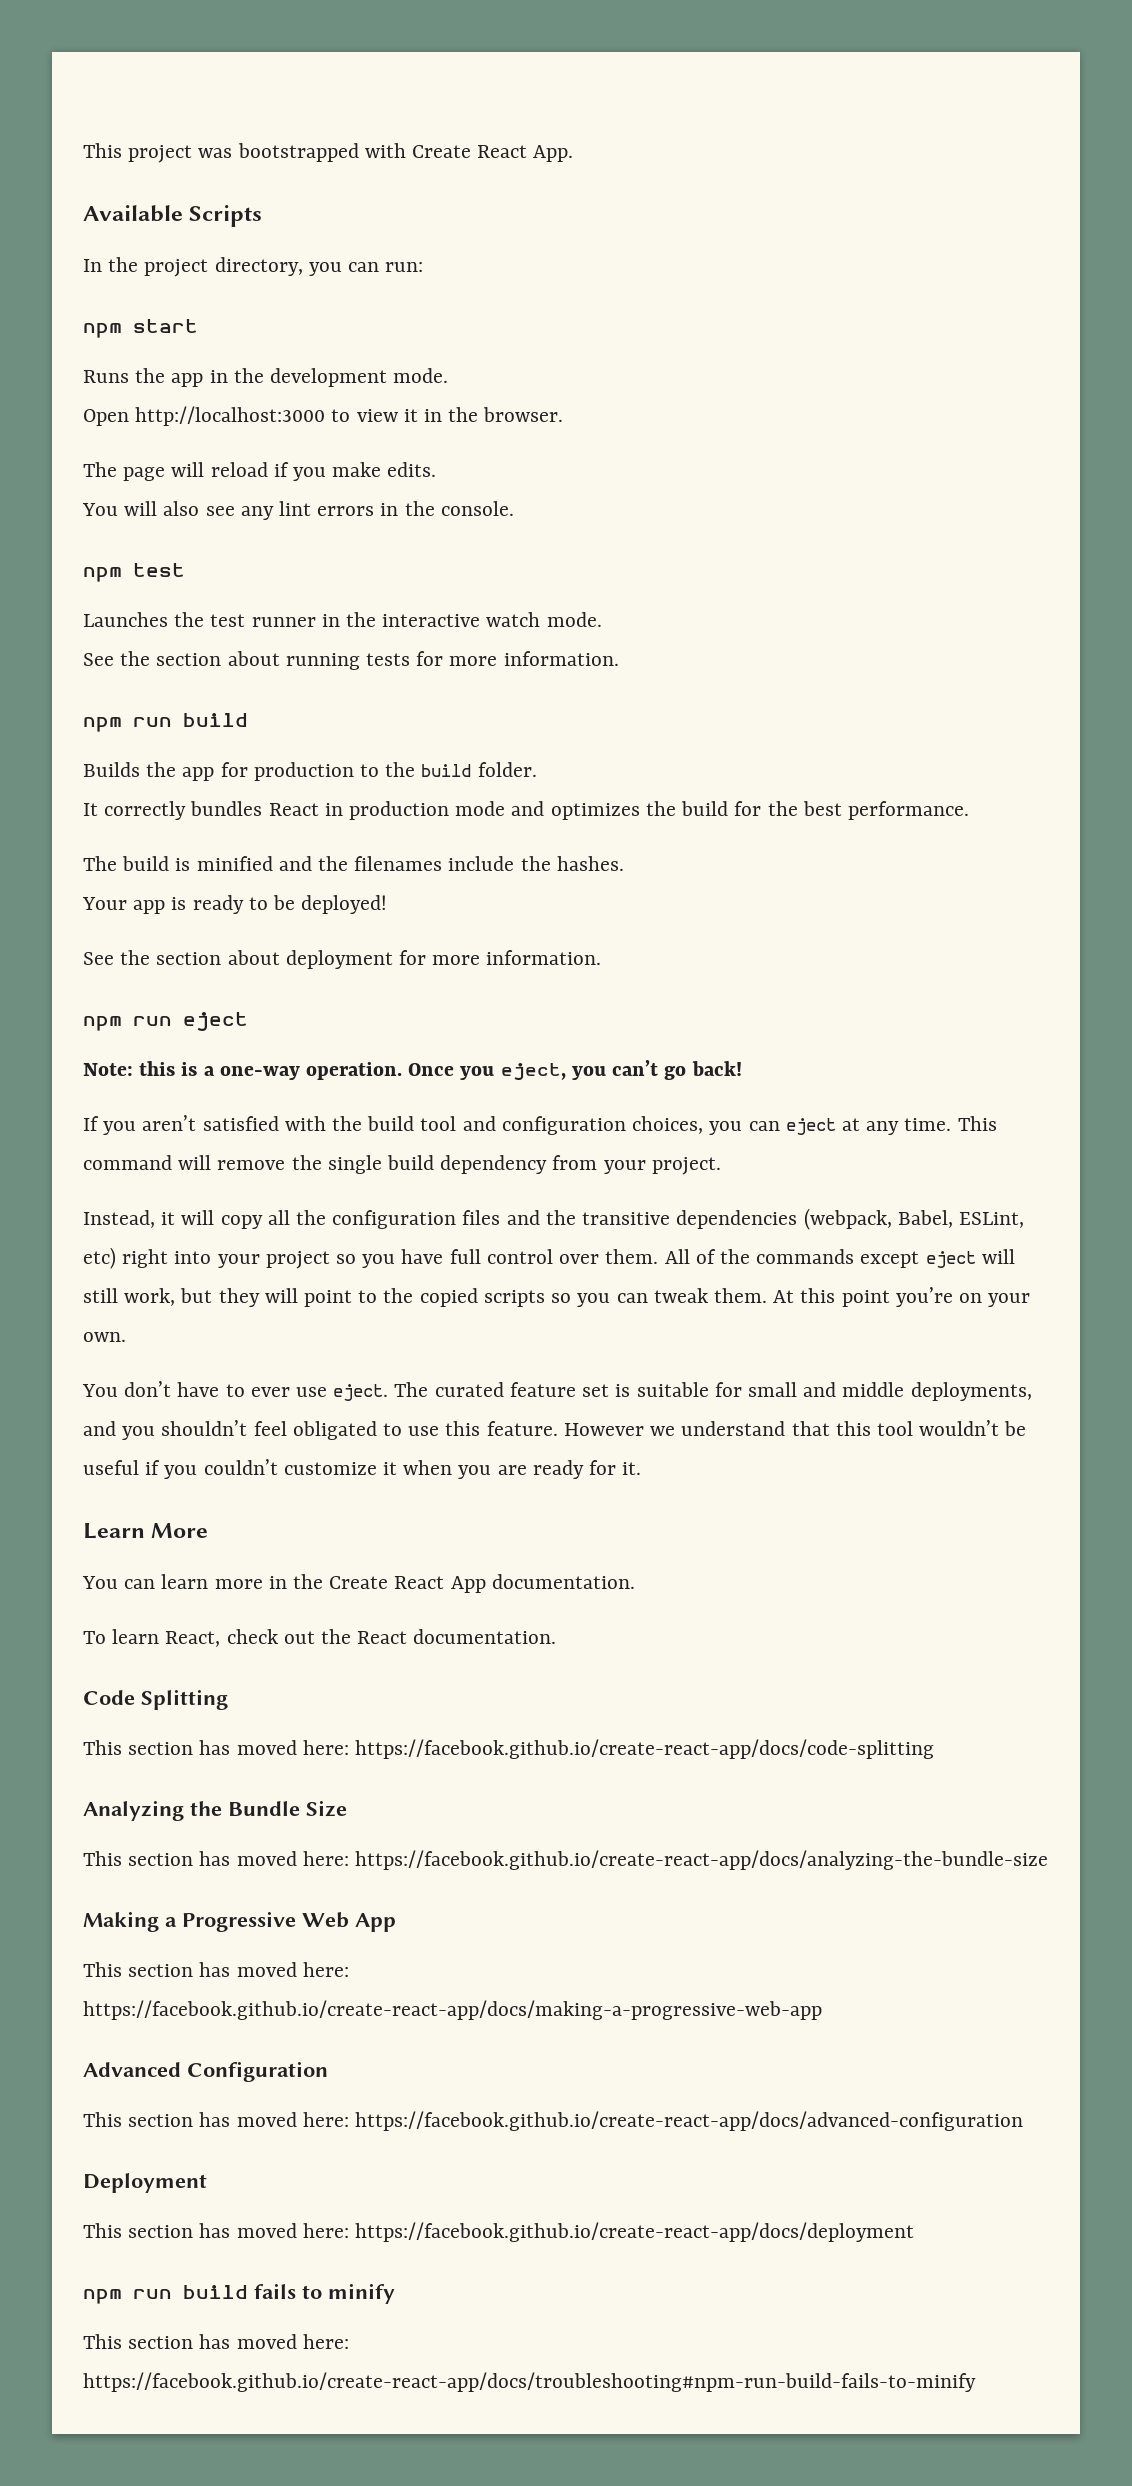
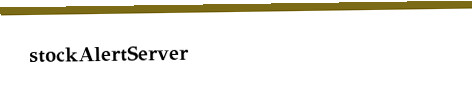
[83,143,574,163] [83,205,263,227] [83,257,424,277] [83,319,198,338] [83,368,449,387] [83,406,564,426] [83,462,437,481] [82,501,514,520] [83,563,185,582] [83,612,602,627] [83,651,619,670] [83,713,248,732] [83,762,537,781] [83,801,969,820] [83,856,624,871] [82,895,388,914] [83,950,602,969] [83,1012,248,1031] [83,1060,742,1081] [83,1115,997,1135] [83,1155,721,1175] [83,1208,1024,1230] [83,1247,1015,1269] [83,1287,1031,1307] [83,1332,126,1342] [82,1381,1032,1401] [83,1420,1027,1440] [83,1459,642,1479] [83,1523,209,1539] [82,1574,635,1593] [83,1629,557,1647] [83,1689,228,1710] [83,1739,935,1759] [83,1800,347,1821] [83,1850,1049,1870] [83,1911,396,1932] [83,1962,349,1977] [83,2000,822,2020] [83,2061,328,2082] [83,2111,1024,2131] [83,2173,207,2193] [83,2222,915,2242] [83,2283,395,2304] [83,2334,349,2349] [83,2372,976,2392] This project was bootstrapped with Create React App. // Available Scripts // In the project directory, you can run: // npm start // Runs the app in the development mode. // Open http://localhost:3000 to view it in the browser. // The page will reload if you make edits. // You will also see any lint errors in the console. // npm test // Launches the test runner in the interactive watch mode. // See the section about running tests for more information. // npm run build // Builds the app for production to the build folder. // It correctly bundles React in production mode and optimizes the build for the best performance. // The build is minified and the filenames include the hashes. // Your app is ready to be deployed! // See the section about deployment for more information. // npm run eject // Note: this is a one-way operation. Once you eject, you can’t go back! // If you aren’t satisfied with the build tool and configuration choices, you can eject at any time. This command will remove the single build dependency from your project. // Instead, it will copy all the configuration files and the transitive dependencies (webpack, Babel, ESLint, etc) right into your project so you have full control over them. All of the commands except eject will still work, but they will point to the copied scripts so you can tweak them. At this point you’re on your own. // You don’t have to ever use eject. The curated feature set is suitable for small and middle deployments, and you shouldn’t feel obligated to use this feature. However we understand that this tool wouldn’t be useful if you couldn’t customize it when you are ready for it. // Learn More // You can learn more in the Create React App documentation. // To learn React, check out the React documentation. // Code Splitting // This section has moved here: https://facebook.github.io/create-react-app/docs/code-splitting // Analyzing the Bundle Size // This section has moved here: https://facebook.github.io/create-react-app/docs/analyzing-the-bundle-size // Making a Progressive Web App // This section has moved here: https://facebook.github.io/create-react-app/docs/making-a-progressive-web-app // Advanced Configuration // This section has moved here: https://facebook.github.io/create-react-app/docs/advanced-configuration // Deployment // This section has moved here: https://facebook.github.io/create-react-app/docs/deployment // npm run build fails to minify // This section has moved here: https://facebook.github.io/create-react-app/docs/troubleshooting#npm-run-build-fails-to-minify -> [28,44,190,64] stockAlertServer

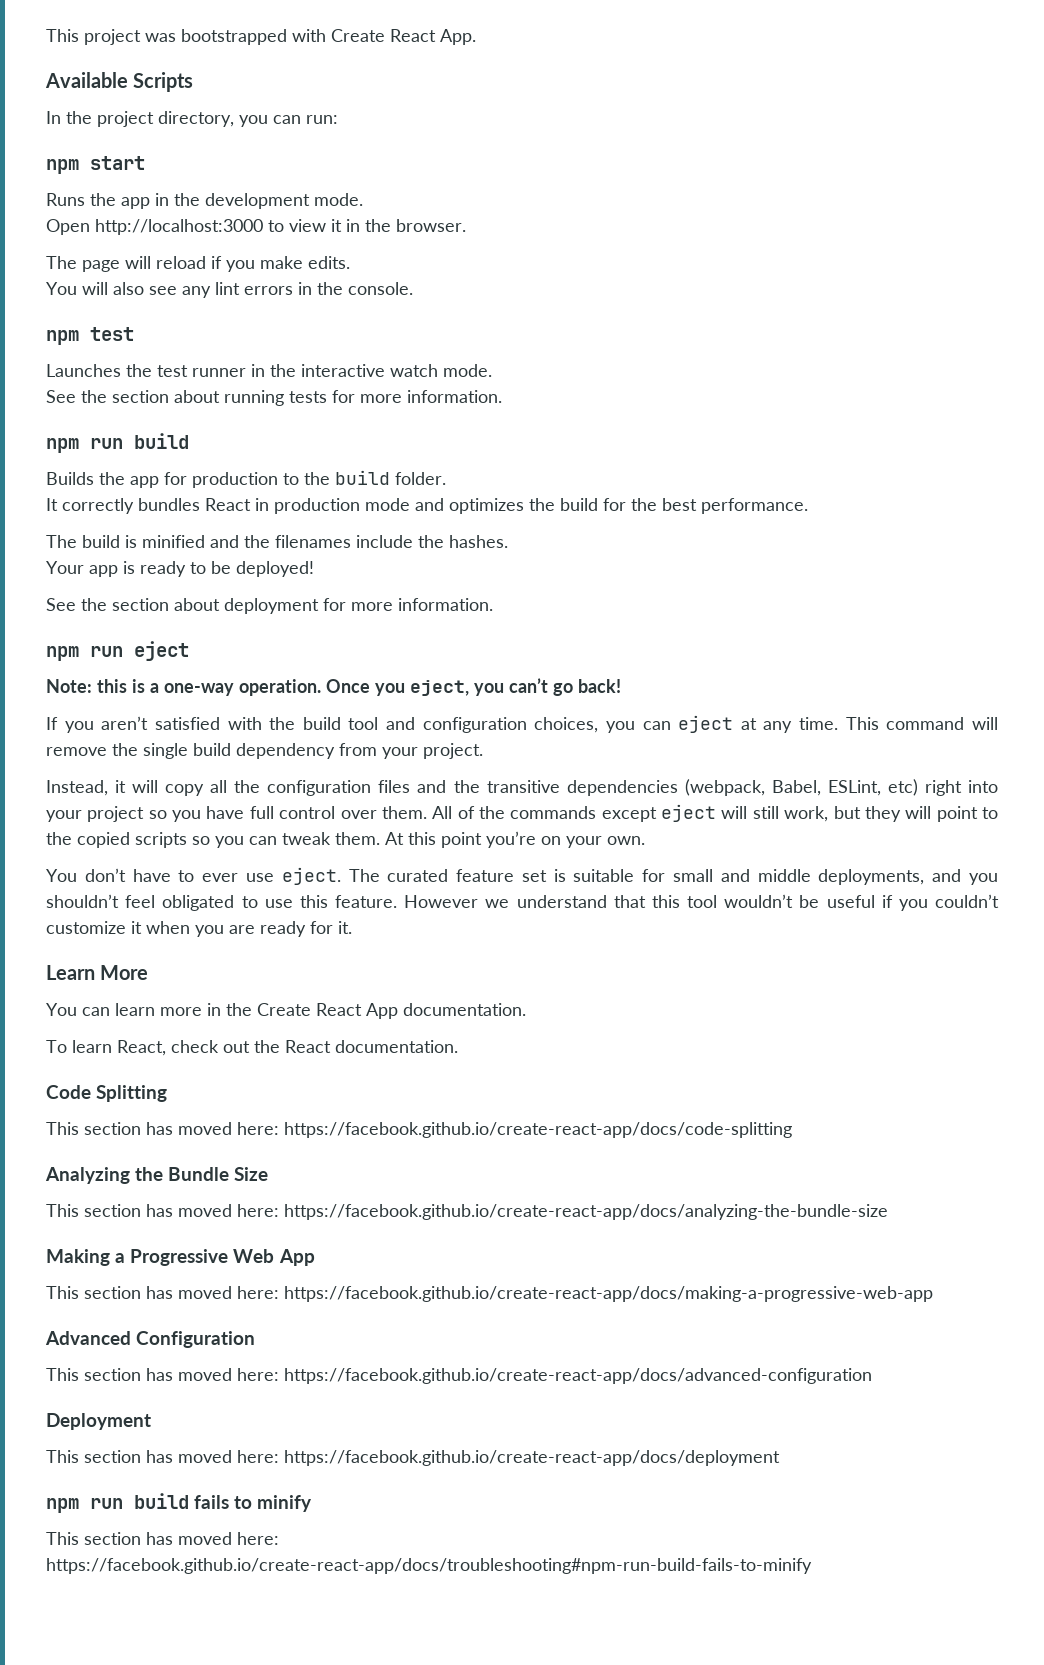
[28,44,190,64] stockAlertServer -> [46,29,476,45] [45,72,194,92] [46,111,338,127] [46,156,145,174] [46,193,363,209] [46,219,466,235] [46,256,350,272] [46,282,413,298] [46,327,134,345] [46,364,492,377] [46,390,502,406] [46,433,189,453] [46,470,446,488] [46,498,808,514] [46,535,508,548] [46,561,314,577] [46,598,493,614] [46,641,189,661] [46,678,621,696] [46,715,999,733] [46,743,483,759] [46,779,998,796] [46,804,999,822] [46,831,645,848] [46,867,998,885] [46,894,999,911] [46,921,352,937] [46,965,149,980] [46,1003,526,1019] [46,1040,458,1056] [46,1085,168,1102] [46,1122,792,1138] [45,1167,269,1184] [46,1204,888,1220] [46,1249,315,1266] [46,1286,933,1302] [45,1331,256,1348] [46,1368,872,1384] [46,1413,151,1430] [46,1450,780,1466] [46,1493,313,1513] [46,1532,279,1545] [46,1558,812,1574] This project was bootstrapped with Create React App. // Available Scripts // In the project directory, you can run: // npm start // Runs the app in the development mode. // Open http://localhost:3000 to view it in the browser. // The page will reload if you make edits. // You will also see any lint errors in the console. // npm test // Launches the test runner in the interactive watch mode. // See the section about running tests for more information. // npm run build // Builds the app for production to the build folder. // It correctly bundles React in production mode and optimizes the build for the best performance. // The build is minified and the filenames include the hashes. // Your app is ready to be deployed! // See the section about deployment for more information. // npm run eject // Note: this is a one-way operation. Once you eject, you can’t go back! // If you aren’t satisfied with the build tool and configuration choices, you can eject at any time. This command will remove the single build dependency from your project. // Instead, it will copy all the configuration files and the transitive dependencies (webpack, Babel, ESLint, etc) right into your project so you have full control over them. All of the commands except eject will still work, but they will point to the copied scripts so you can tweak them. At this point you’re on your own. // You don’t have to ever use eject. The curated feature set is suitable for small and middle deployments, and you shouldn’t feel obligated to use this feature. However we understand that this tool wouldn’t be useful if you couldn’t customize it when you are ready for it. // Learn More // You can learn more in the Create React App documentation. // To learn React, check out the React documentation. // Code Splitting // This section has moved here: https://facebook.github.io/create-react-app/docs/code-splitting // Analyzing the Bundle Size // This section has moved here: https://facebook.github.io/create-react-app/docs/analyzing-the-bundle-size // Making a Progressive Web App // This section has moved here: https://facebook.github.io/create-react-app/docs/making-a-progressive-web-app // Advanced Configuration // This section has moved here: https://facebook.github.io/create-react-app/docs/advanced-configuration // Deployment // This section has moved here: https://facebook.github.io/create-react-app/docs/deployment // npm run build fails to minify // This section has moved here: https://facebook.github.io/create-react-app/docs/troubleshooting#npm-run-build-fails-to-minify

